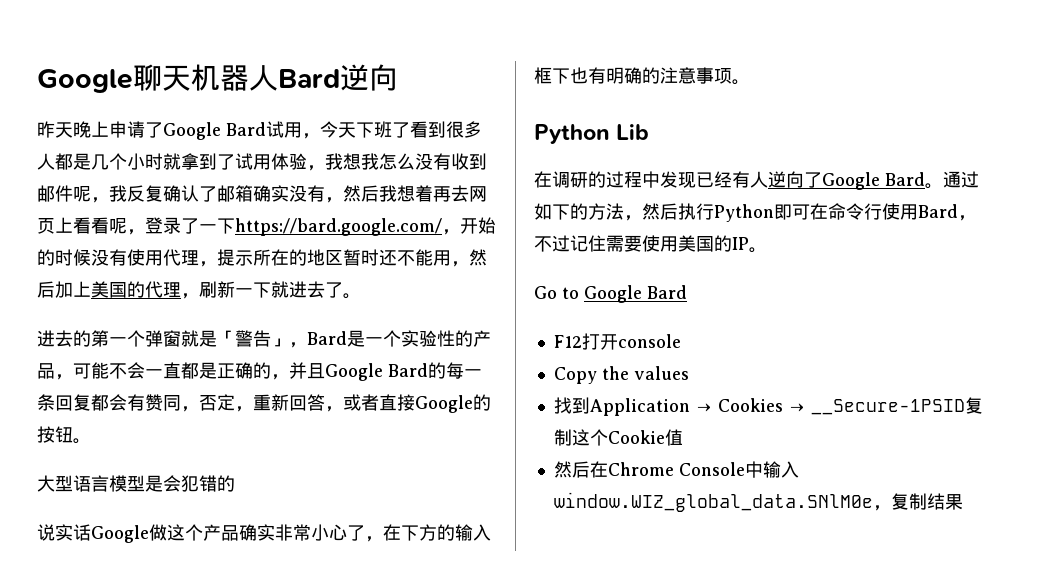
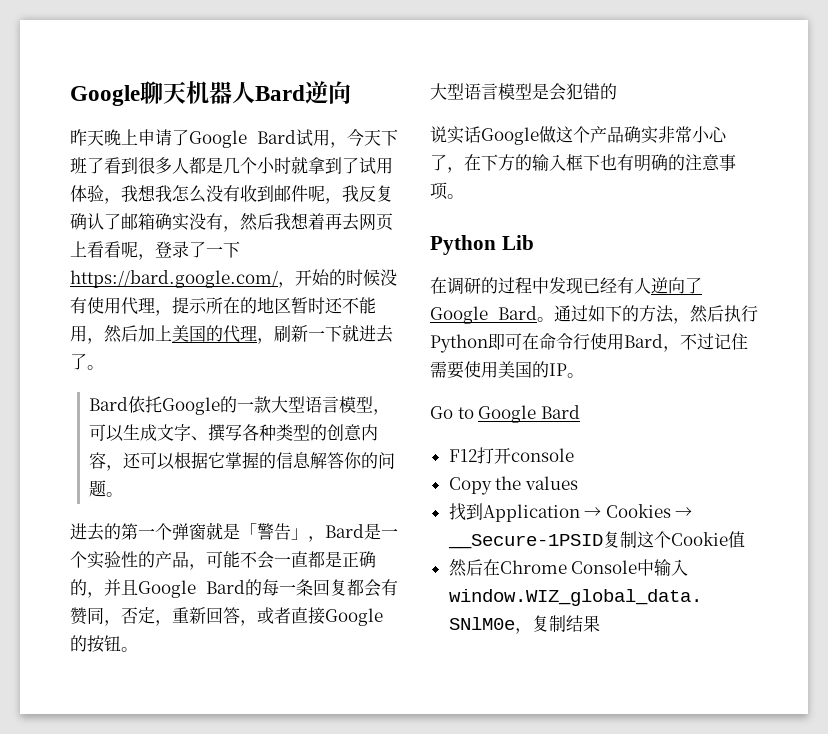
(361, 296) none -> [89,396,391,415] [89,424,379,442] [89,452,396,471] [89,480,124,497] // Bard依托Google的一款大型语言模型，可以生成文字、撰写各种类型的创意内容，还可以根据它掌握的信息解答你的问题。

